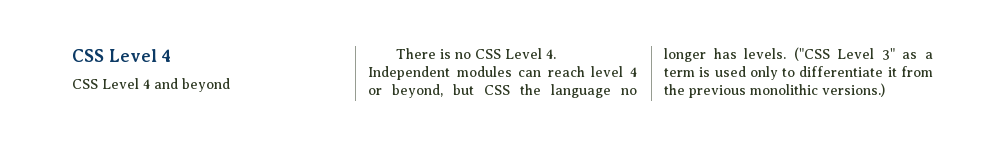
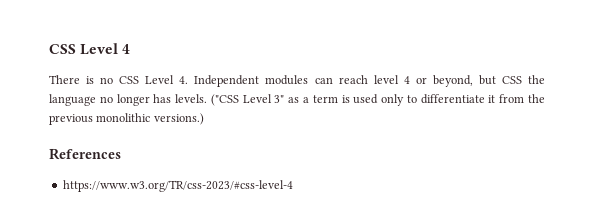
[72,49,172,62] [72,78,230,92] CSS Level 4 // CSS Level 4 and beyond -> [49,43,131,55] CSS Level 4
(885, 90) none -> [49,148,121,160] [62,180,293,192] // References // https://www.w3.org/TR/css-2023/#css-level-4

